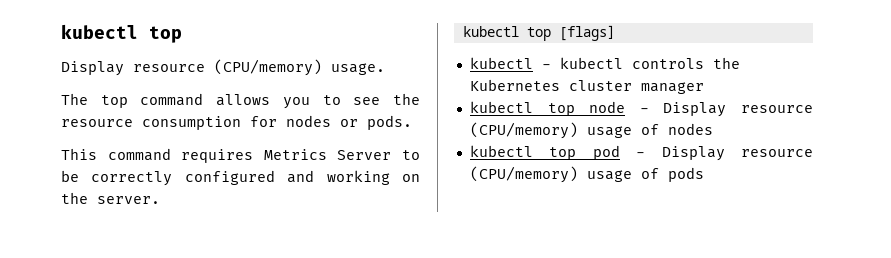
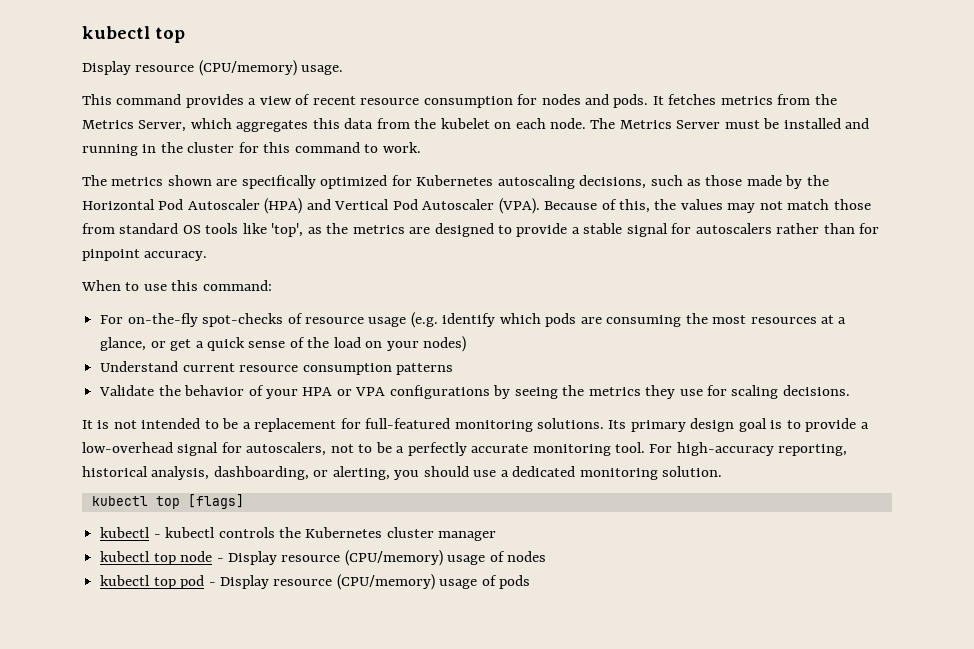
[61,93,421,109] The top command allows you to see the -> [82,94,356,108] This command provides a view of recent
[340,119,358,127] or -> [585,94,610,105] and
[61,148,420,163] [61,170,420,186] [61,192,160,204] // This command requires Metrics Server to be correctly configured and working on the server. -> [652,94,837,105] [82,118,870,132] [82,142,421,156] [82,175,829,189] [82,198,871,214] [82,223,880,237] [82,249,208,261] [81,280,272,291] [100,312,847,328] [100,336,467,352] [100,361,453,375] [99,385,850,399] [82,418,869,432] [82,442,848,456] [82,466,723,480] It fetches metrics from the Metrics Server, which aggregates this data from the kubelet on each node. The Metrics Server must be installed and running in the cluster for this command to work. // The metrics shown are specifically optimized for Kubernetes autoscaling decisions, such as those made by the Horizontal Pod Autoscaler (HPA) and Vertical Pod Autoscaler (VPA). Because of this, the values may not match those from standard OS tools like 'top', as the metrics are designed to provide a stable signal for autoscalers rather than for pinpoint accuracy. // When to use this command: // For on-the-fly spot-checks of resource usage (e.g. identify which pods are consuming the most resources at a glance, or get a quick sense of the load on your nodes) // Understand current resource consumption patterns // Validate the behavior of your HPA or VPA configurations by seeing the metrics they use for scaling decisions. // It is not intended to be a replacement for full-featured monitoring solutions. Its primary design goal is to provide a low-overhead signal for autoscalers, not to be a perfectly accurate monitoring tool. For high-accuracy reporting, historical analysis, dashboarding, or alerting, you should use a dedicated monitoring solution.

